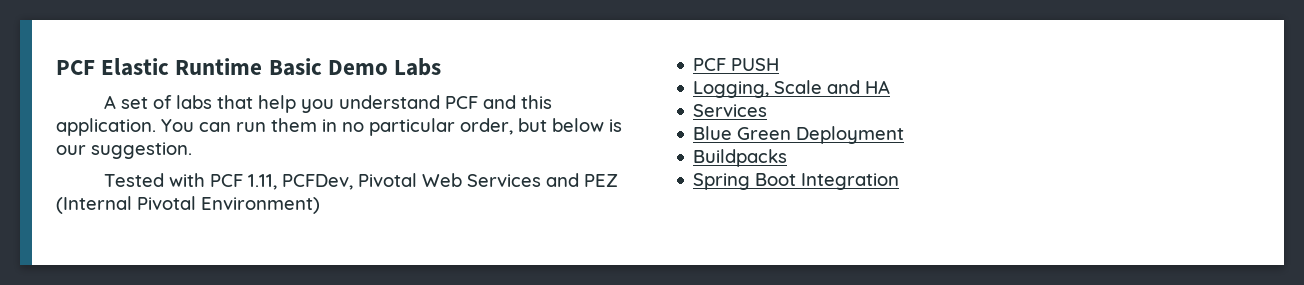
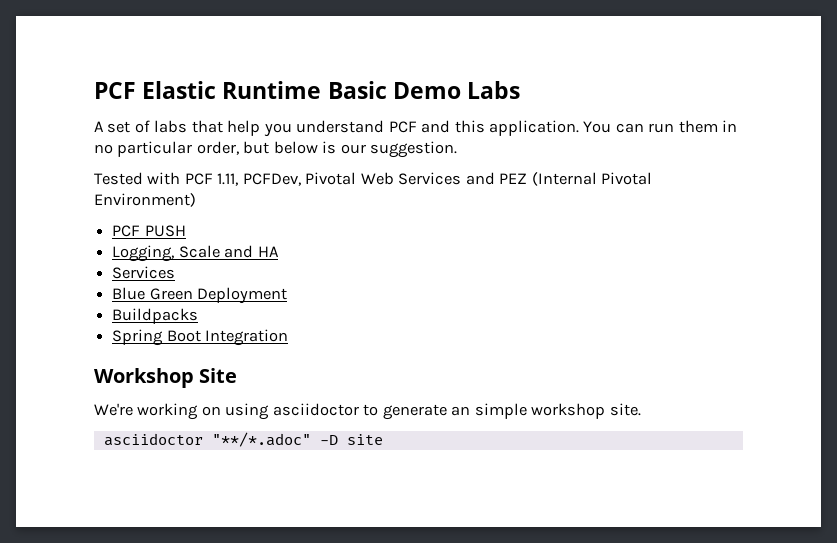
(900, 181) none -> [94,368,238,388] [94,403,641,420] [103,432,383,447] // Workshop Site // We're working on using asciidoctor to generate an simple workshop site. // asciidoctor "**/*.adoc" -D site

